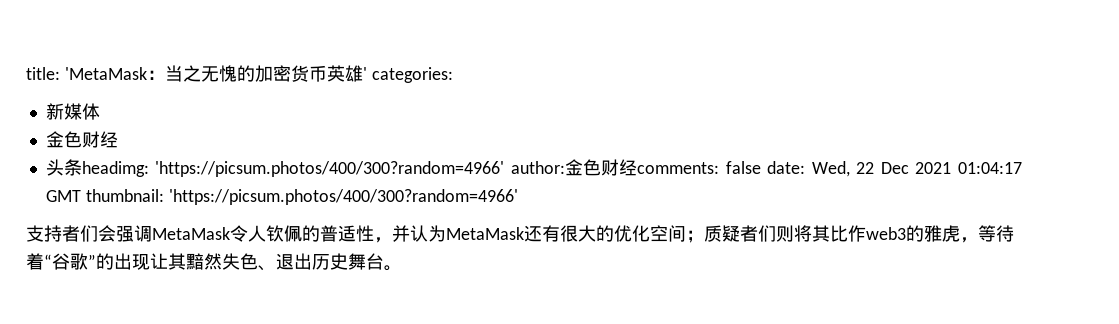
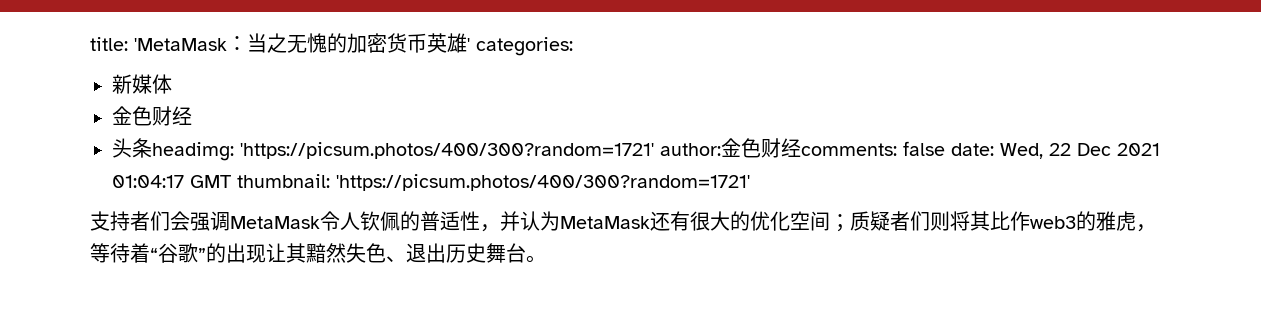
[155,161,505,177] 'https://picsum.photos/400/300?random=4966' -> [240,142,654,159] 'https://picsum.photos/400/300?random=1721'
[168,189,518,205] 'https://picsum.photos/400/300?random=4966' -> [336,174,750,191] 'https://picsum.photos/400/300?random=1721'

